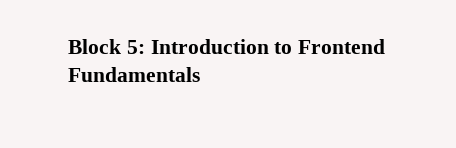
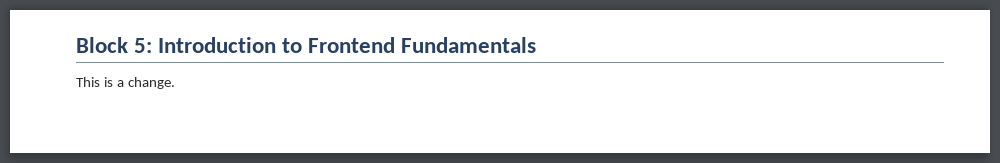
(200, 74) none -> [76,77,175,89] // This is a change.

